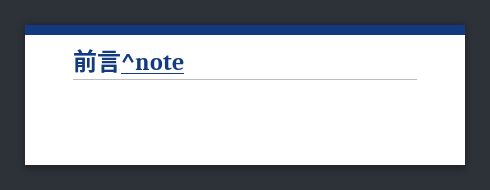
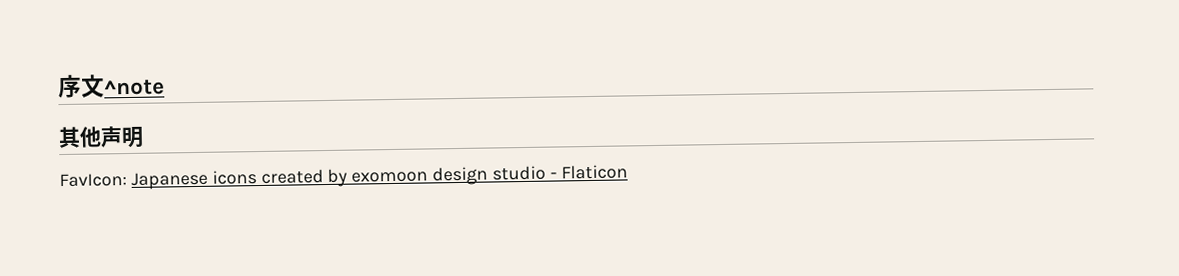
[73,49,121,73] 前言 -> [57,74,105,99] 序文
(184, 62) none -> [58,126,144,149] [59,164,628,190] // 其他声明 // FavIcon: Japanese icons created by exomoon design studio - Flaticon

